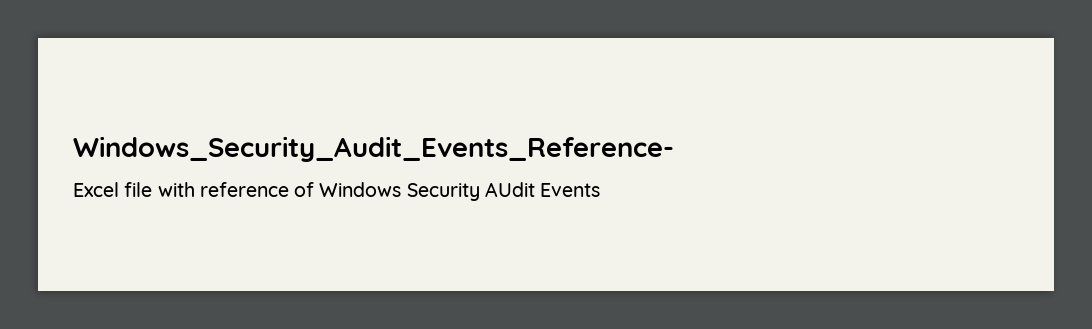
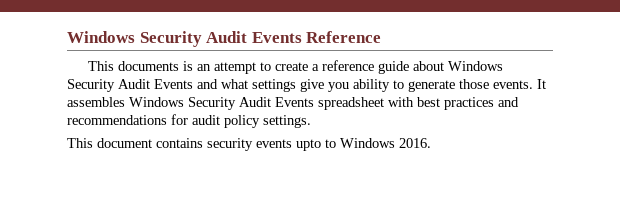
[73,136,674,162] [73,182,601,201] Windows_Security_Audit_Events_Reference- // Excel file with reference of Windows Security AUdit Events -> [67,31,382,47] [88,60,504,74] [67,79,546,92] [67,97,519,110] [67,114,311,128] [67,138,431,151] Windows Security Audit Events Reference // This documents is an attempt to create a reference guide about Windows Security Audit Events and what settings give you ability to generate those events. It assembles Windows Security Audit Events spreadsheet with best practices and recommendations for audit policy settings. // This document contains security events upto to Windows 2016.

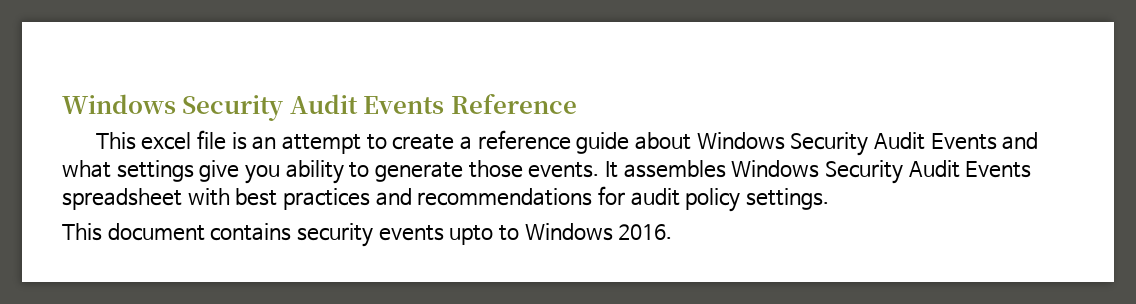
[118,61,180,71] documents -> [141,130,226,150] excel file

